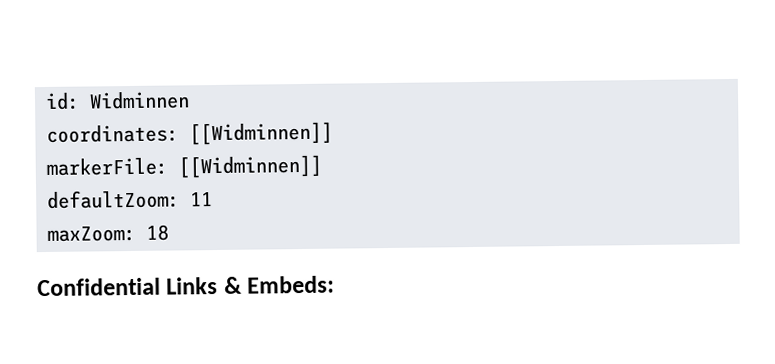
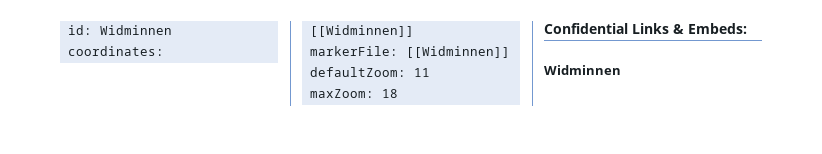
(336, 284) none -> [544,65,621,75] // Widminnen

